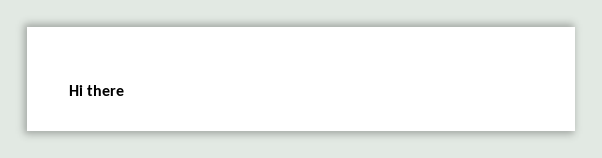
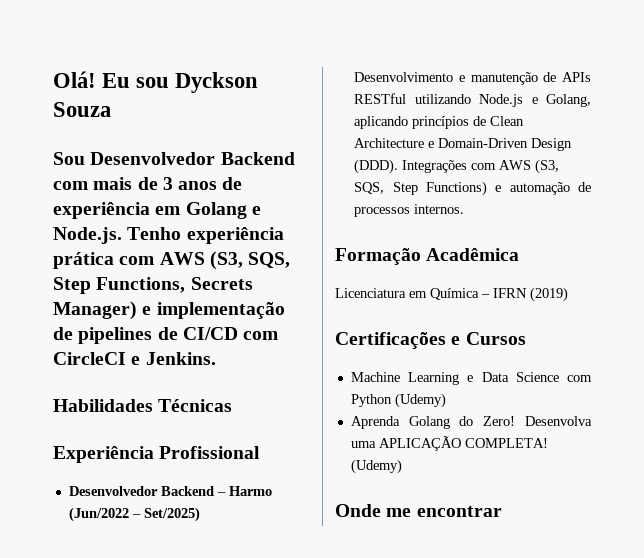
[69,85,125,96] Hi there -> [53,71,259,93] [53,102,111,117] [53,152,295,165] [53,177,243,190] [53,202,261,219] [53,227,284,244] [53,251,291,270] [53,277,253,294] [53,301,285,320] [53,327,279,344] [53,352,216,365] [53,399,233,412] [53,446,261,463] [68,486,272,496] [68,507,200,522] [354,72,591,85] [354,93,591,107] [354,116,525,129] [354,138,573,151] [354,159,560,174] [354,181,591,196] [354,204,465,217] [335,248,520,265] [335,287,568,302] [335,332,526,349] [350,372,592,385] [350,393,446,408] [350,416,592,429] [350,436,548,451] [350,459,402,474] [335,504,502,517] Olá! Eu sou Dyckson Souza // Sou Desenvolvedor Backend com mais de 3 anos de experiência em Golang e Node.js. Tenho experiência prática com AWS (S3, SQS, Step Functions, Secrets Manager) e implementação de pipelines de CI/CD com CircleCI e Jenkins. // Habilidades Técnicas // Experiência Profissional // Desenvolvedor Backend – Harmo (Jun/2022 – Set/2025) // Desenvolvimento e manutenção de APIs RESTful utilizando Node.js e Golang, aplicando princípios de Clean Architecture e Domain-Driven Design (DDD). Integrações com AWS (S3, SQS, Step Functions) e automação de processos internos. // Formação Acadêmica // Licenciatura em Química – IFRN (2019) // Certificações e Cursos // Machine Learning e Data Science com Python (Udemy) // Aprenda Golang do Zero! Desenvolva uma APLICAÇÃO COMPLETA! (Udemy) // Onde me encontrar

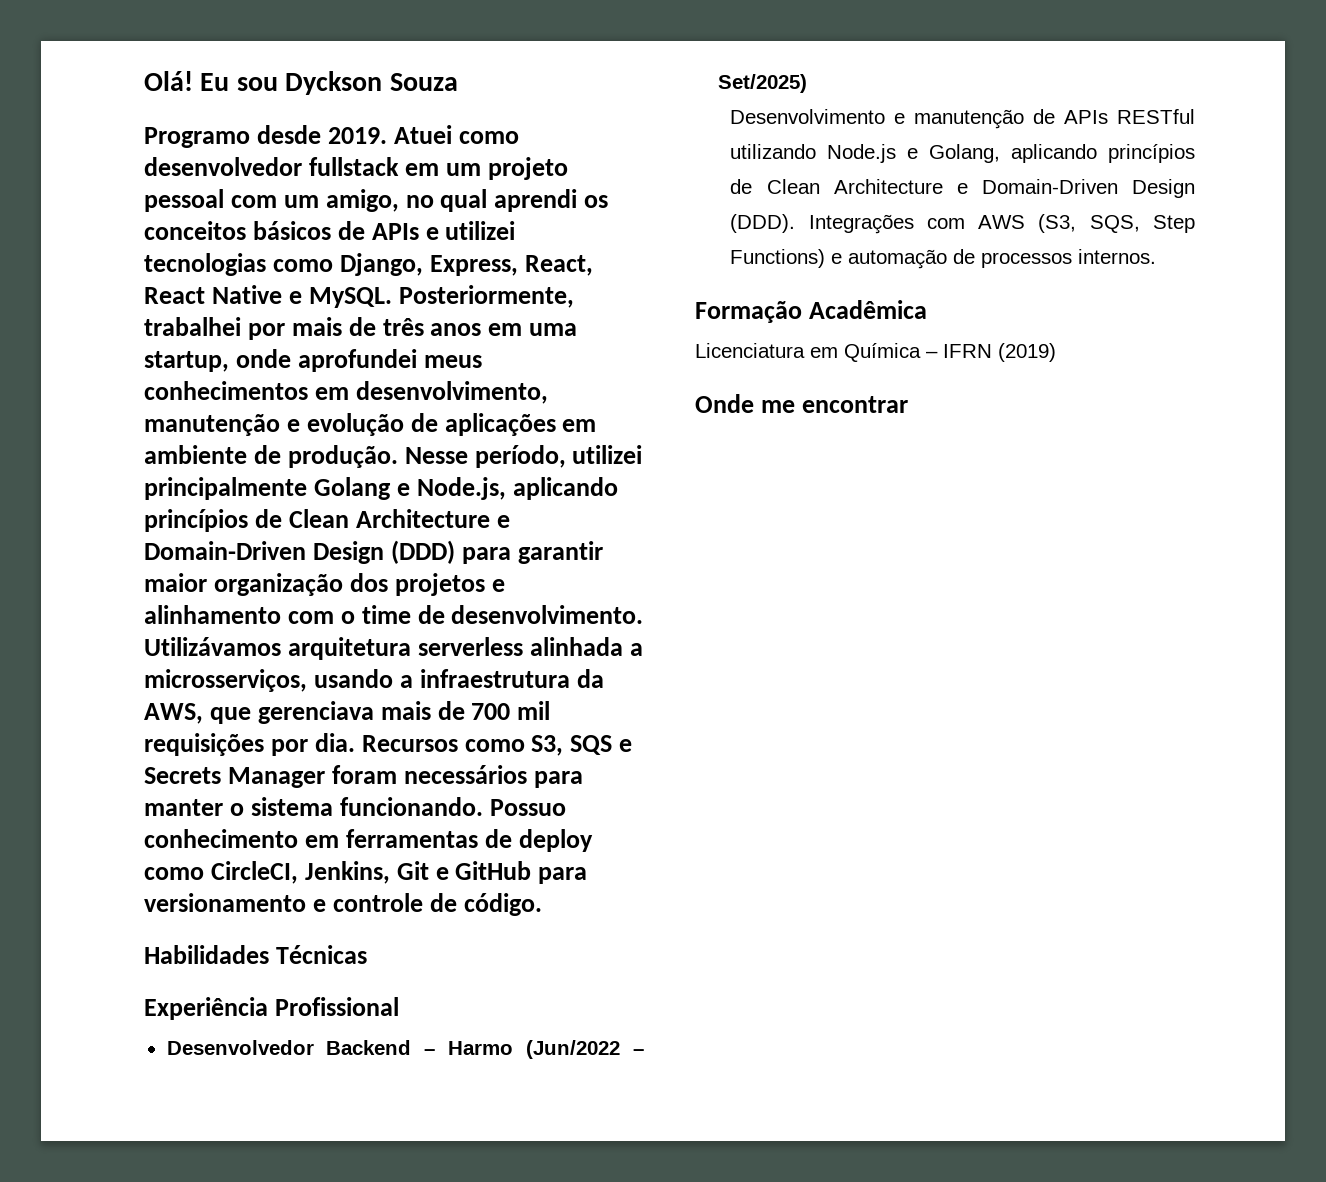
[53,152,295,165] [53,177,243,190] [53,202,261,219] [53,227,284,244] [53,251,291,270] [53,277,253,294] [53,301,285,320] [53,327,279,344] [53,352,216,365] Sou Desenvolvedor Backend com mais de 3 anos de experiência em Golang e Node.js. Tenho experiência prática com AWS (S3, SQS, Step Functions, Secrets Manager) e implementação de pipelines de CI/CD com CircleCI e Jenkins. -> [144,125,519,148] [144,157,568,180] [144,189,609,212] [144,221,516,240] [144,253,593,276] [144,285,574,308] [144,317,578,340] [144,349,482,372] [144,381,548,404] [144,413,597,436] [144,445,643,468] [144,477,618,500] [144,509,510,532] [144,540,603,564] [144,573,505,596] [144,605,644,624] [144,637,643,660] [144,669,604,692] [144,701,551,724] [144,733,633,756] [144,765,583,788] [144,797,566,816] [144,829,593,852] [144,861,588,884] [144,893,542,916] Programo desde 2019. Atuei como desenvolvedor fullstack em um projeto pessoal com um amigo, no qual aprendi os conceitos básicos de APIs e utilizei tecnologias como Django, Express, React, React Native e MySQL. Posteriormente, trabalhei por mais de três anos em uma startup, onde aprofundei meus conhecimentos em desenvolvimento, manutenção e evolução de aplicações em ambiente de produção. Nesse período, utilizei principalmente Golang e Node.js, aplicando princípios de Clean Architecture e Domain-Driven Design (DDD) para garantir maior organização dos projetos e alinhamento com o time de desenvolvimento. Utilizávamos arquitetura serverless alinhada a microsserviços, usando a infraestrutura da AWS, que gerenciava mais de 700 mil requisições por dia. Recursos como S3, SQS e Secrets Manager foram necessários para manter o sistema funcionando. Possuo conhecimento em ferramentas de deploy como CircleCI, Jenkins, Git e GitHub para versionamento e controle de código.
[335,332,526,349] [350,372,592,385] [350,393,446,408] [350,416,592,429] [350,436,548,451] [350,459,402,474] // Certificações e Cursos // Machine Learning e Data Science com Python (Udemy) // Aprenda Golang do Zero! Desenvolva uma APLICAÇÃO COMPLETA! (Udemy) -> (1056, 352) none

